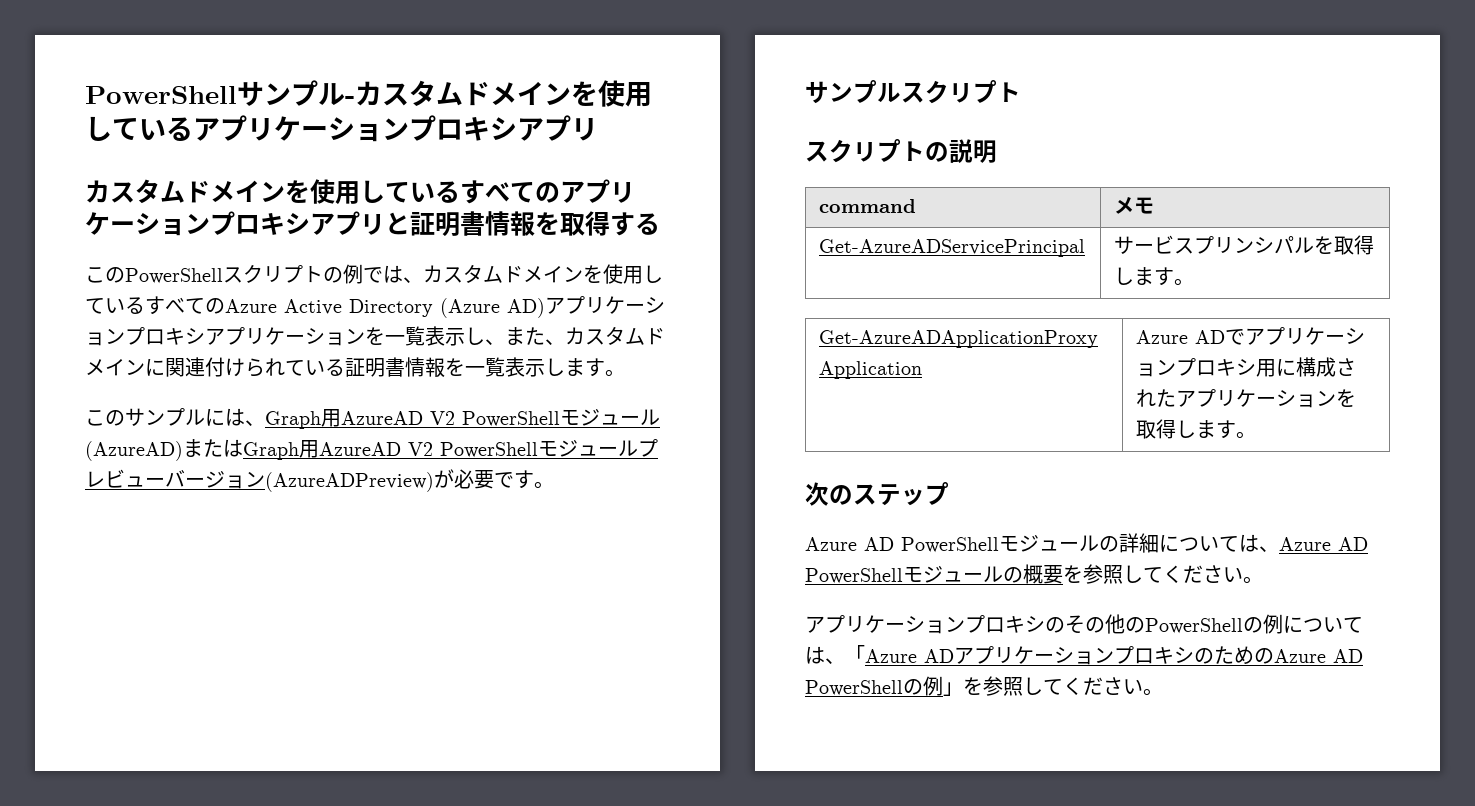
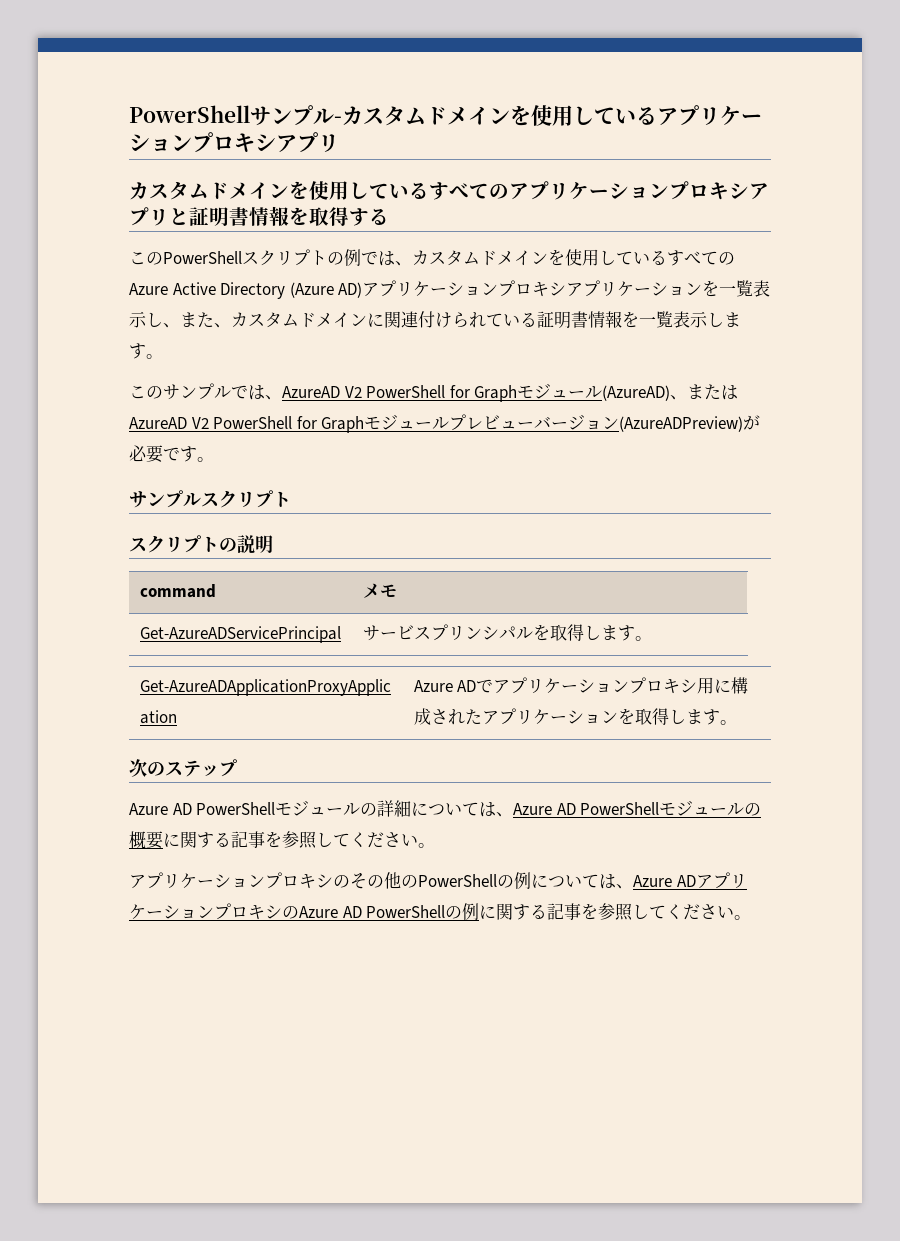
[205,408,560,429] には、Graph用AzureAD V2 PowerShell -> [231,385,518,402] では、AzureAD V2 PowerShell for Graph
[183,439,538,460] またはGraph用AzureAD V2 PowerShell -> [670,384,739,400] [129,416,365,433] 、またはAzureAD V2 PowerShell for Graph
(1063, 574) none -> [163,831,265,848] に関する記事
[845,645,865,663] 「 -> (633, 886) none
[1214,646,1274,665] ための -> (299, 912) none
[943,682,963,696] 」 -> [479,903,582,920] に関する記事

